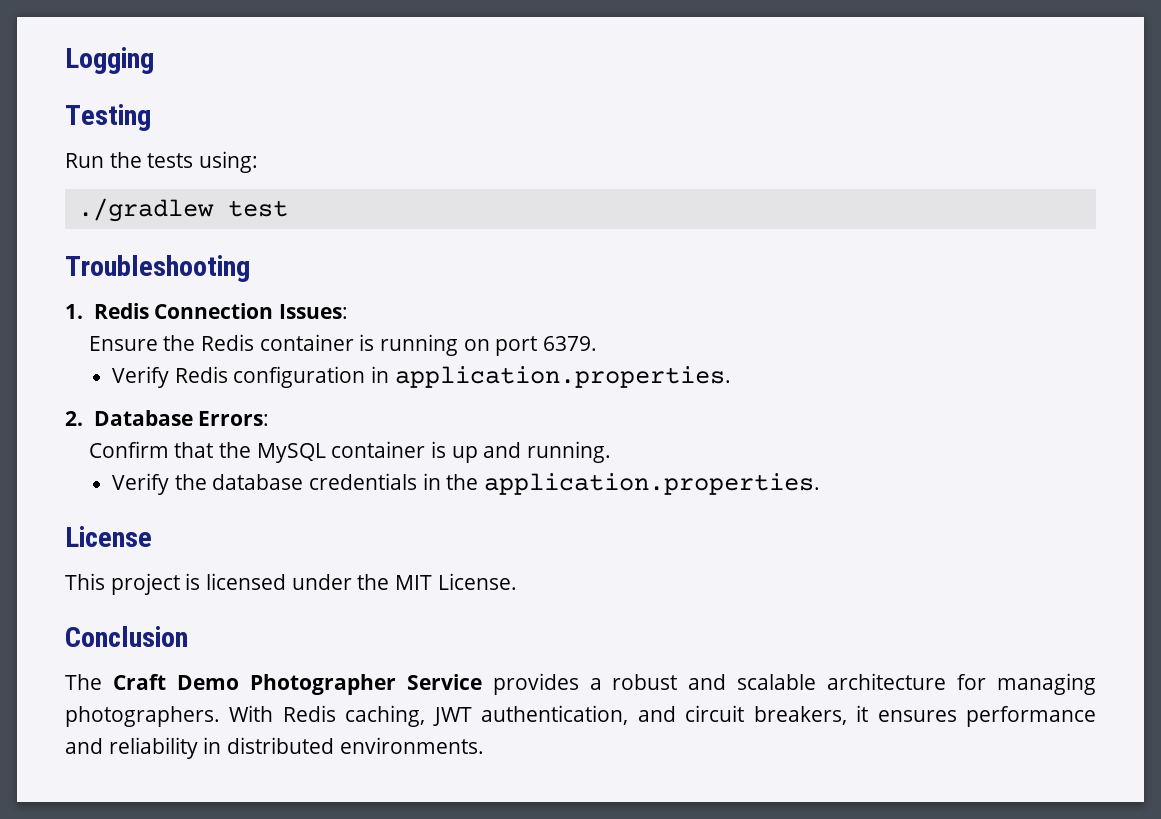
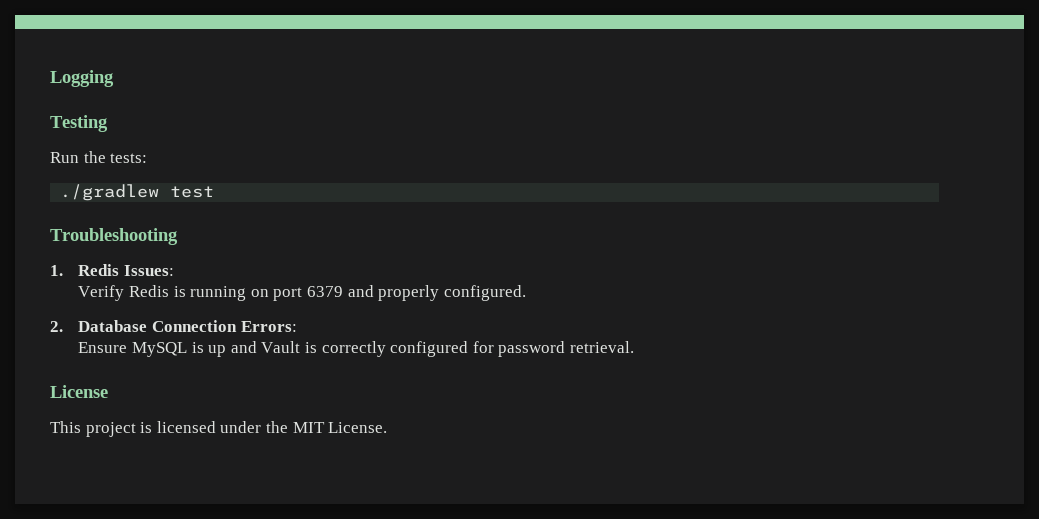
[147,151,259,173] tests using: -> [110,153,148,163] tests:
[154,303,274,319] Connection -> (120, 270) none
[88,334,598,356] [111,366,731,388] Ensure the Redis container is running on port 6379. // Verify Redis configuration in application.properties. -> [78,285,526,301] Verify Redis is running on port 6379 and properly configured.
(193, 418) none -> [151,320,237,332] Connection
[88,441,612,463] [111,473,820,495] Confirm that the MySQL container is up and running. // Verify the database credentials in the application.properties. -> [78,341,634,357] Ensure MySQL is up and Vault is correctly configured for password retrieval.
[65,626,188,647] [65,673,1096,695] [65,705,1097,727] [65,737,484,759] // Conclusion // The Craft Demo Photographer Service provides a robust and scalable architecture for managing photographers. With Redis caching, JWT authentication, and circuit breakers, it ensures performance and reliability in distributed environments. -> (388, 427) none

